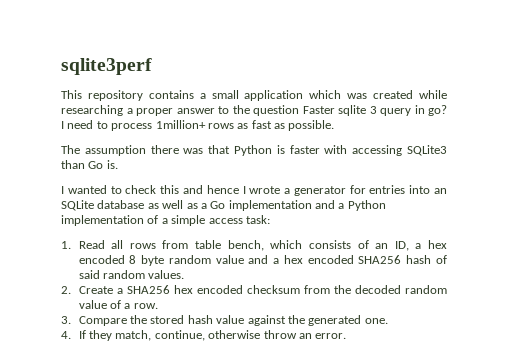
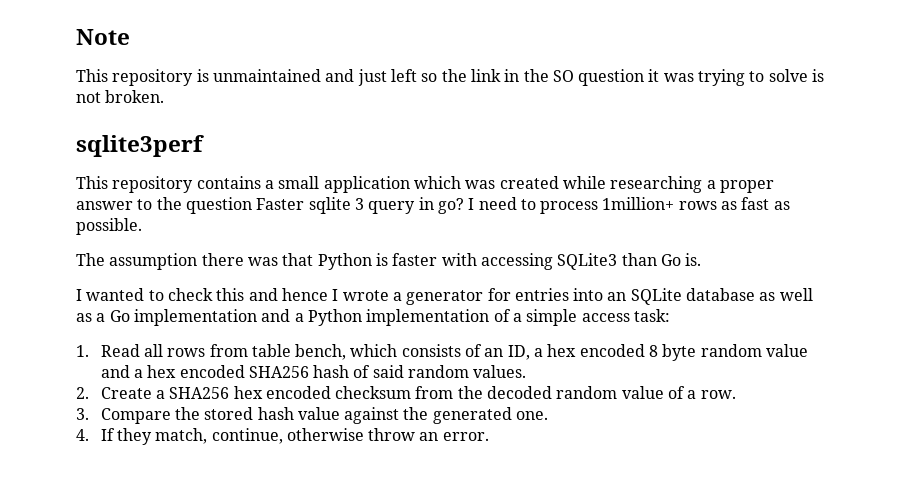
(61, 66) none -> [76,29,130,45] [76,69,825,86] [76,90,165,103] Note // This repository is unmaintained and just left so the link in the SO question it was trying to solve is not broken. //

